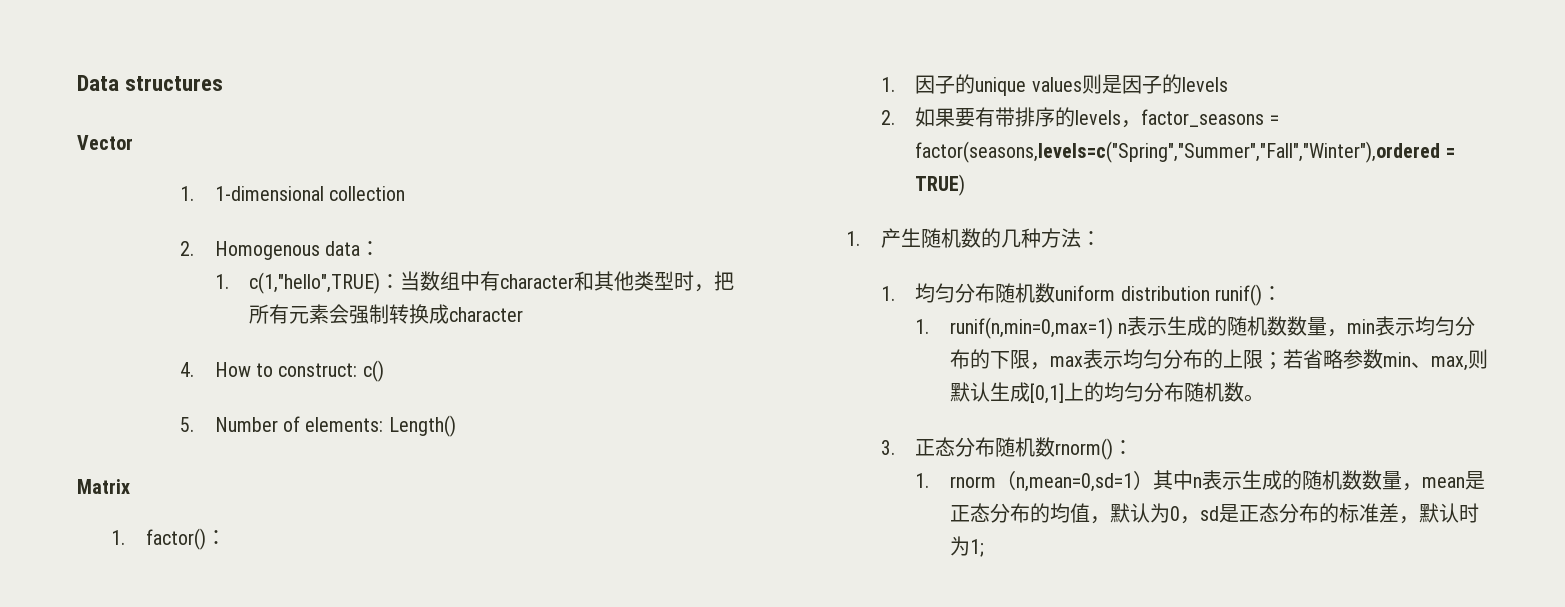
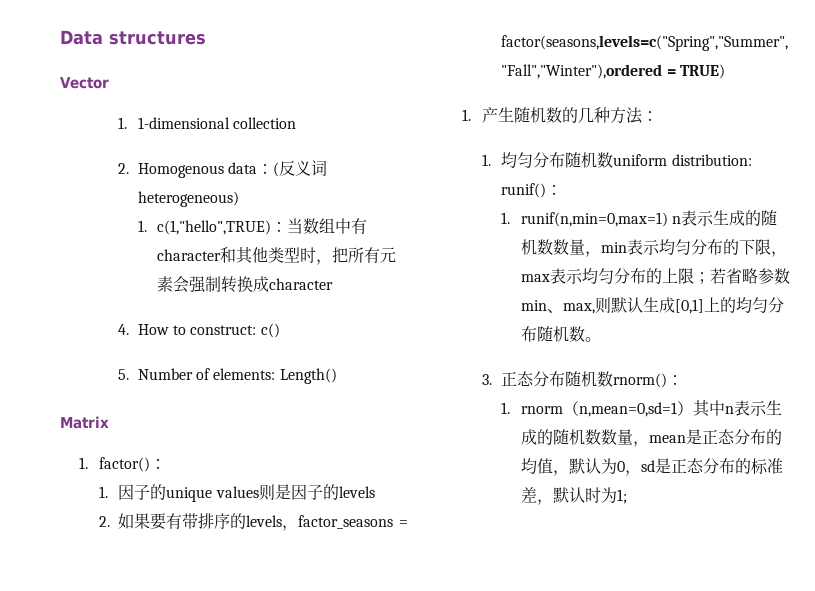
(380, 248) none -> [272,160,327,177] [137,191,239,207] (反义词heterogeneous)
[1120,286,1210,301] distribution -> [671,154,752,166] distribution:

